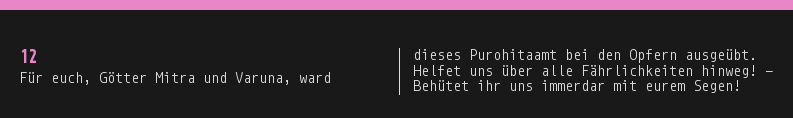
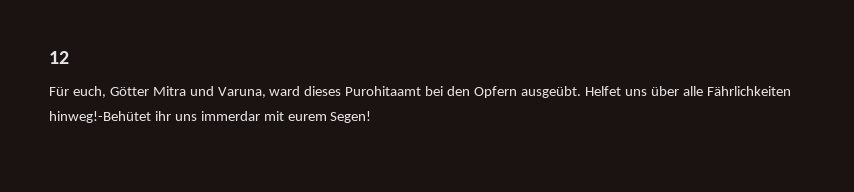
[701,65,773,78] [413,80,469,91] hinweg! - Behütet -> [49,111,151,123] hinweg!-Behütet

